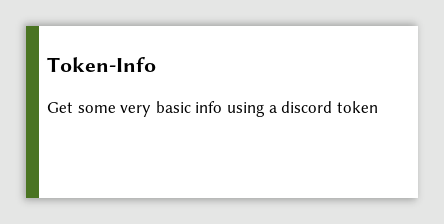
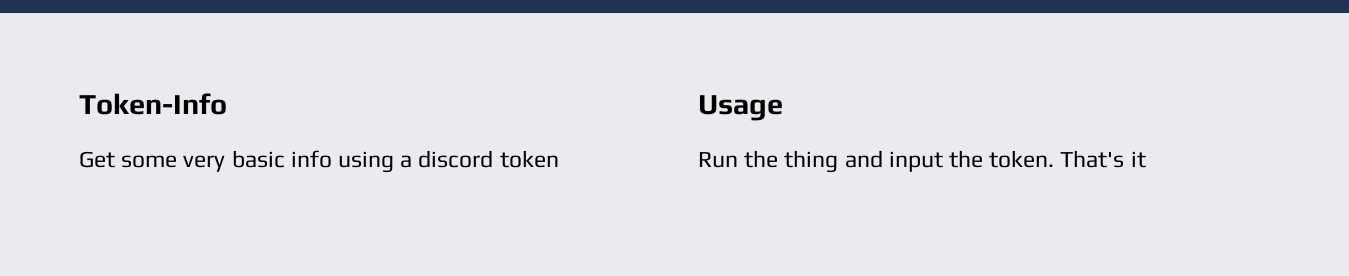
(378, 107) none -> [698,95,783,121] [698,150,1146,173] // Usage // Run the thing and input the token. That's it

